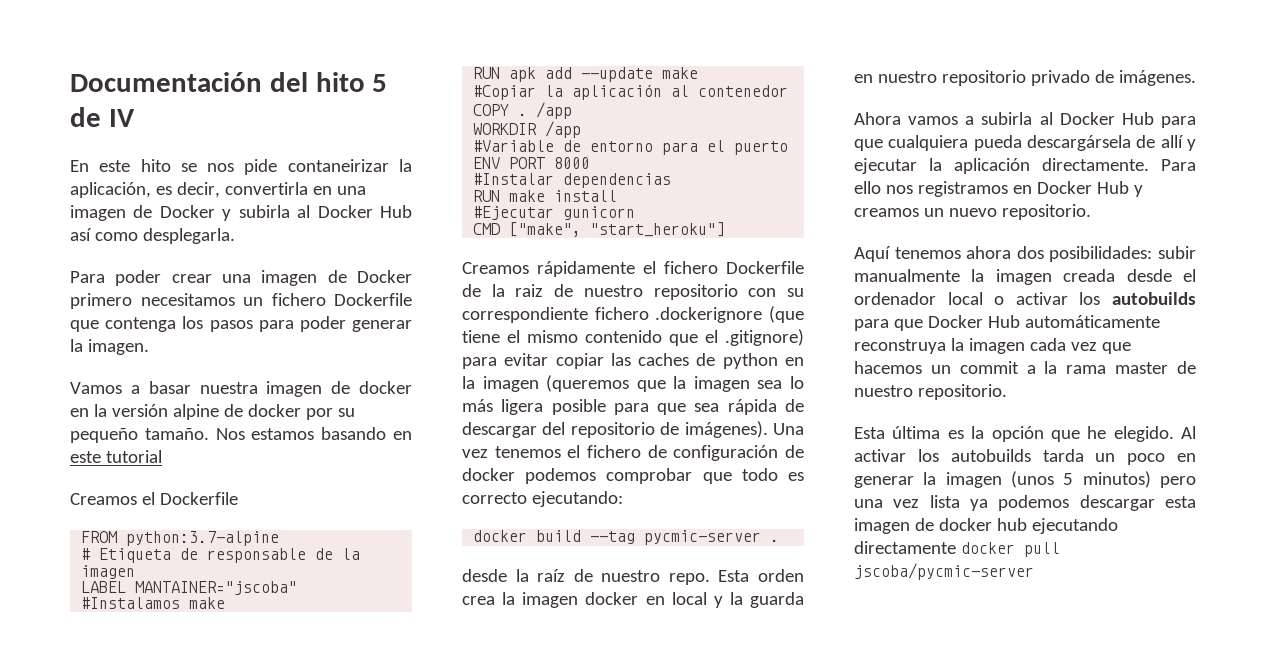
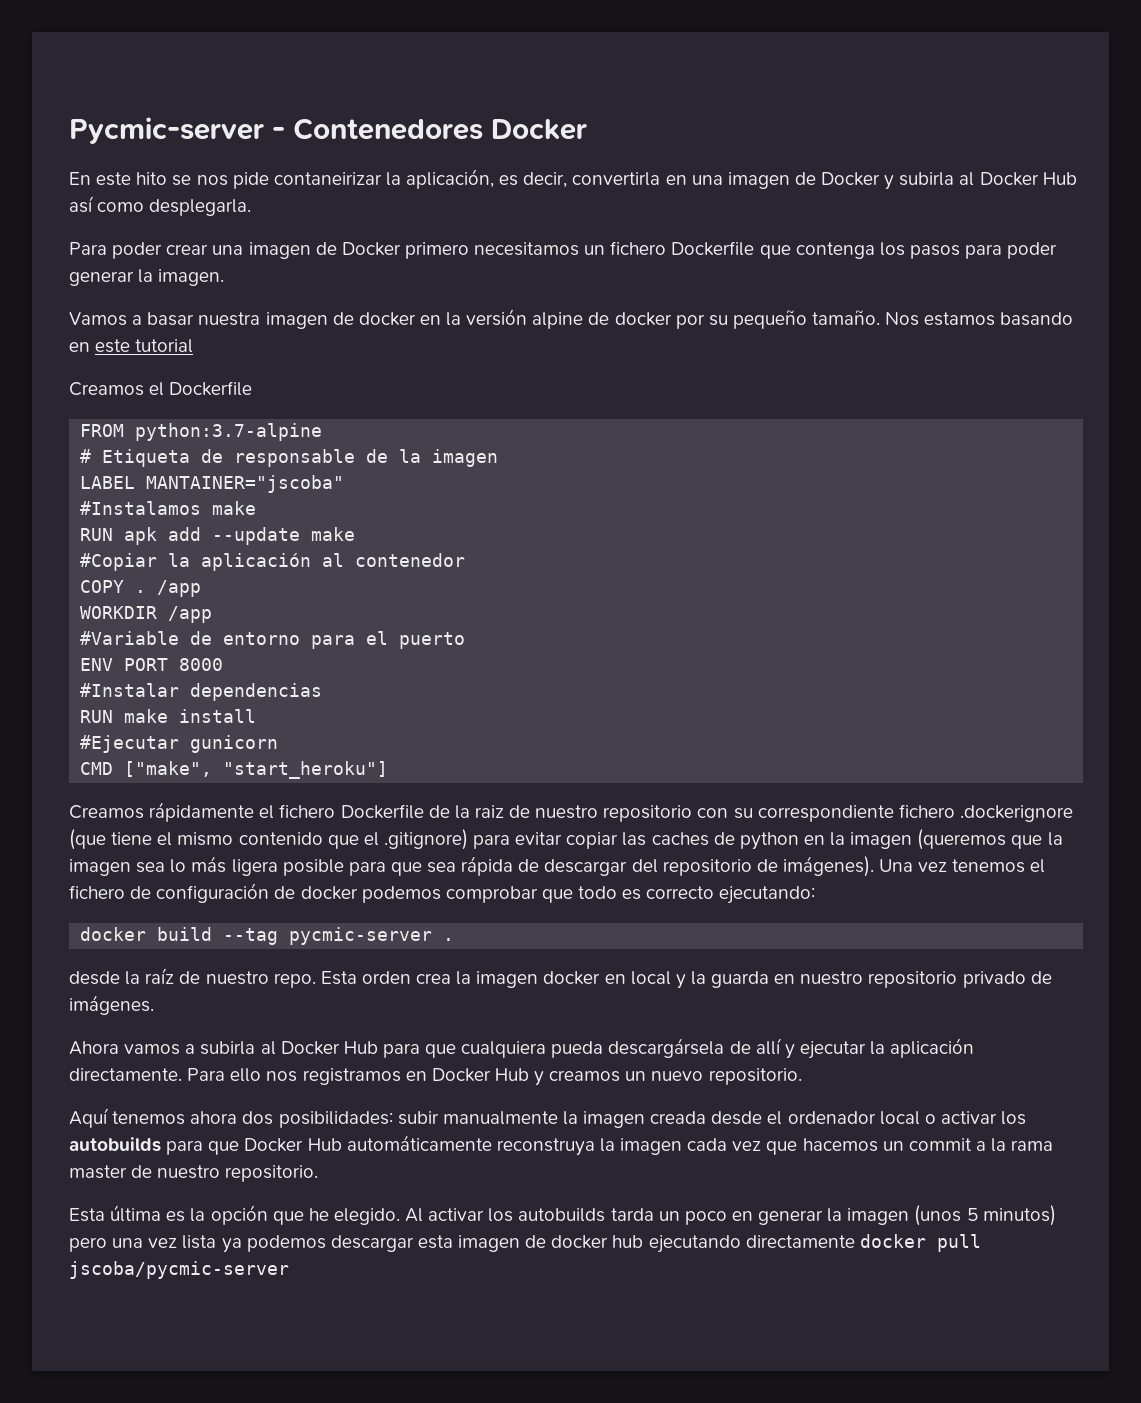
[70,72,388,92] [70,107,135,127] Documentación del hito 5 de IV -> [69,117,587,144] Pycmic-server - Contenedores Docker

